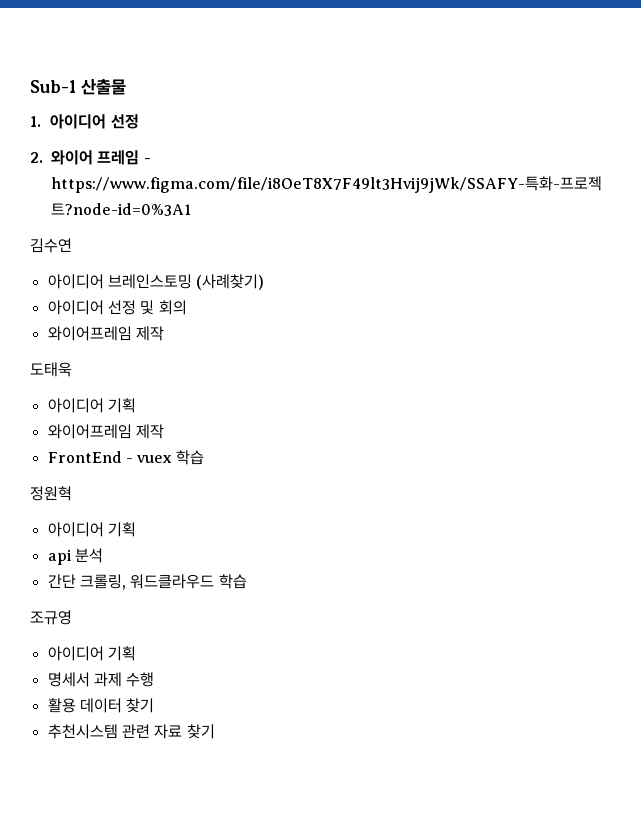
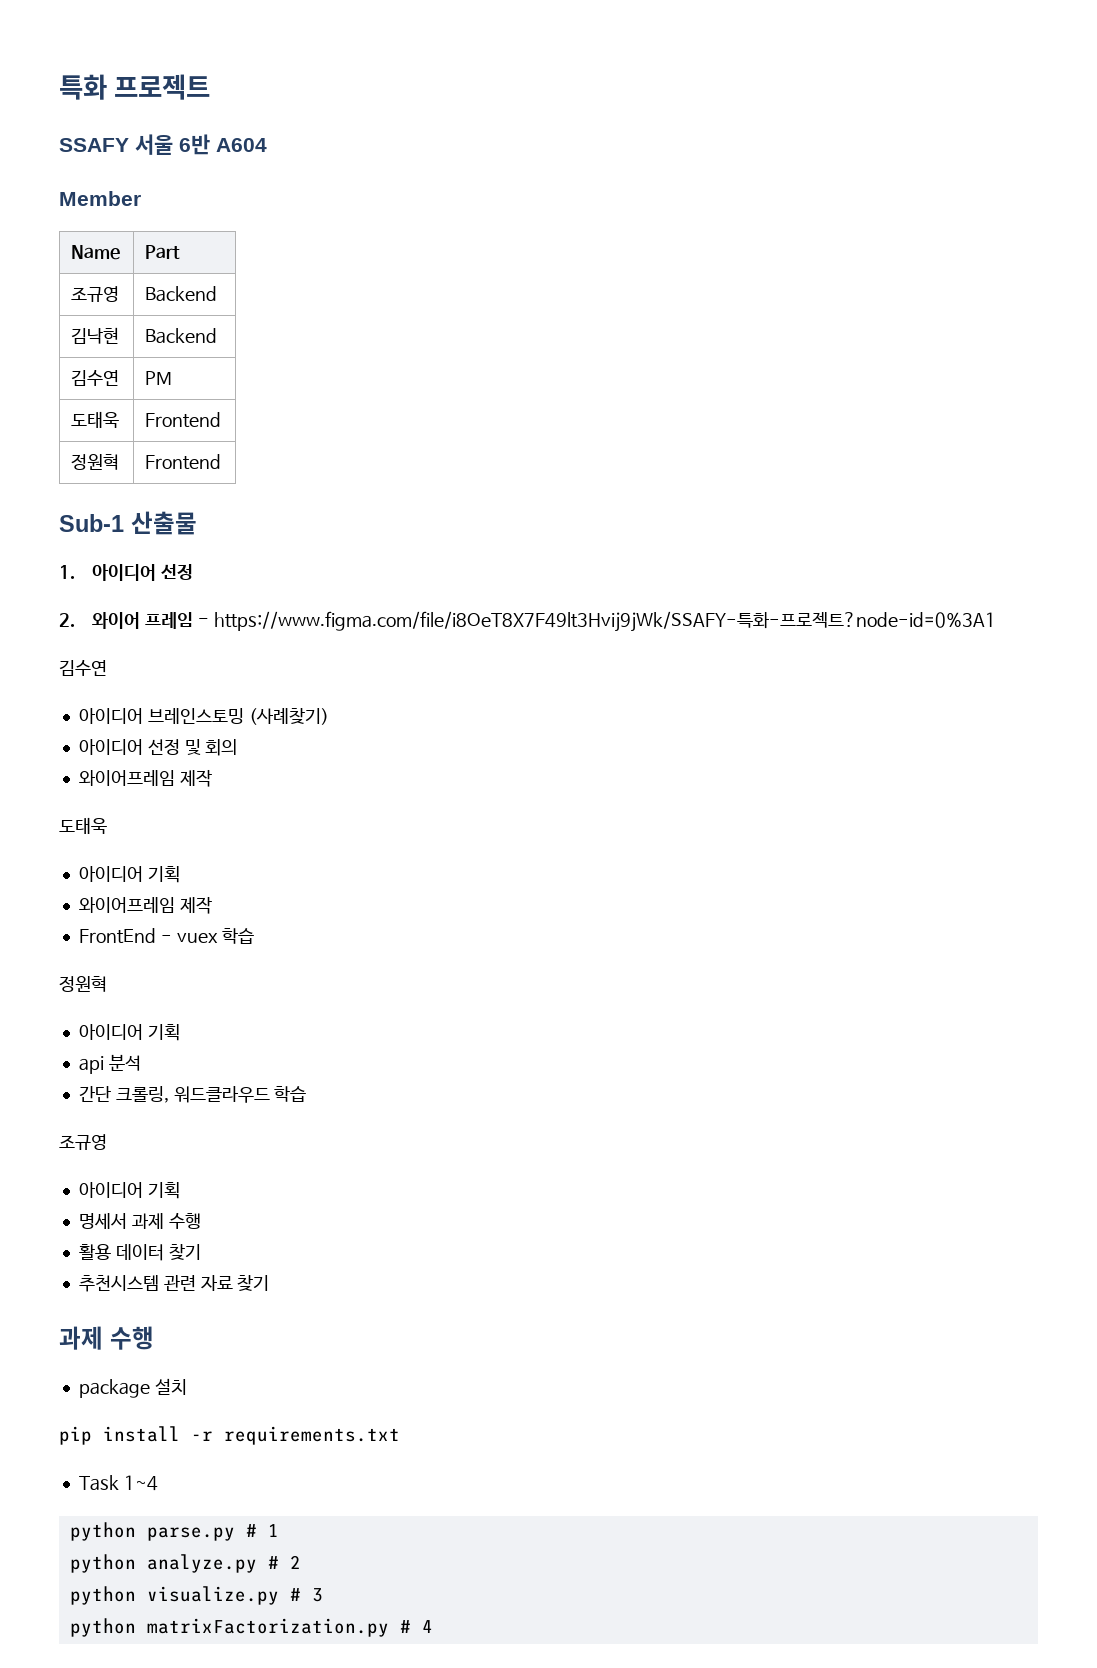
(30, 86) none -> [59,74,211,100] [59,134,267,155] [59,191,141,206] [71,245,121,260] [145,245,181,259] [71,286,120,302] [145,286,218,302] [71,327,120,344] [145,328,218,344] [71,370,120,386] [145,371,173,385] [71,411,120,428] [145,412,222,428] [71,454,120,470] [145,454,222,470] 특화 프로젝트 // SSAFY 서울 6반 A604 // Member // Name | Part // 조규영 | Backend // 김낙현 | Backend // 김수연 | PM // 도태욱 | Frontend // 정원혁 | Frontend //
(215, 731) none -> [59,1326,154,1350] [78,1378,187,1398] [59,1426,400,1445] [78,1475,158,1491] [69,1522,279,1541] [69,1554,301,1573] [69,1586,323,1605] [69,1618,433,1637] // 과제 수행 // package 설치 // pip install -r requirements.txt // Task 1~4 // python parse.py # 1 // python analyze.py # 2 // python visualize.py # 3 // python matrixFactorization.py # 4

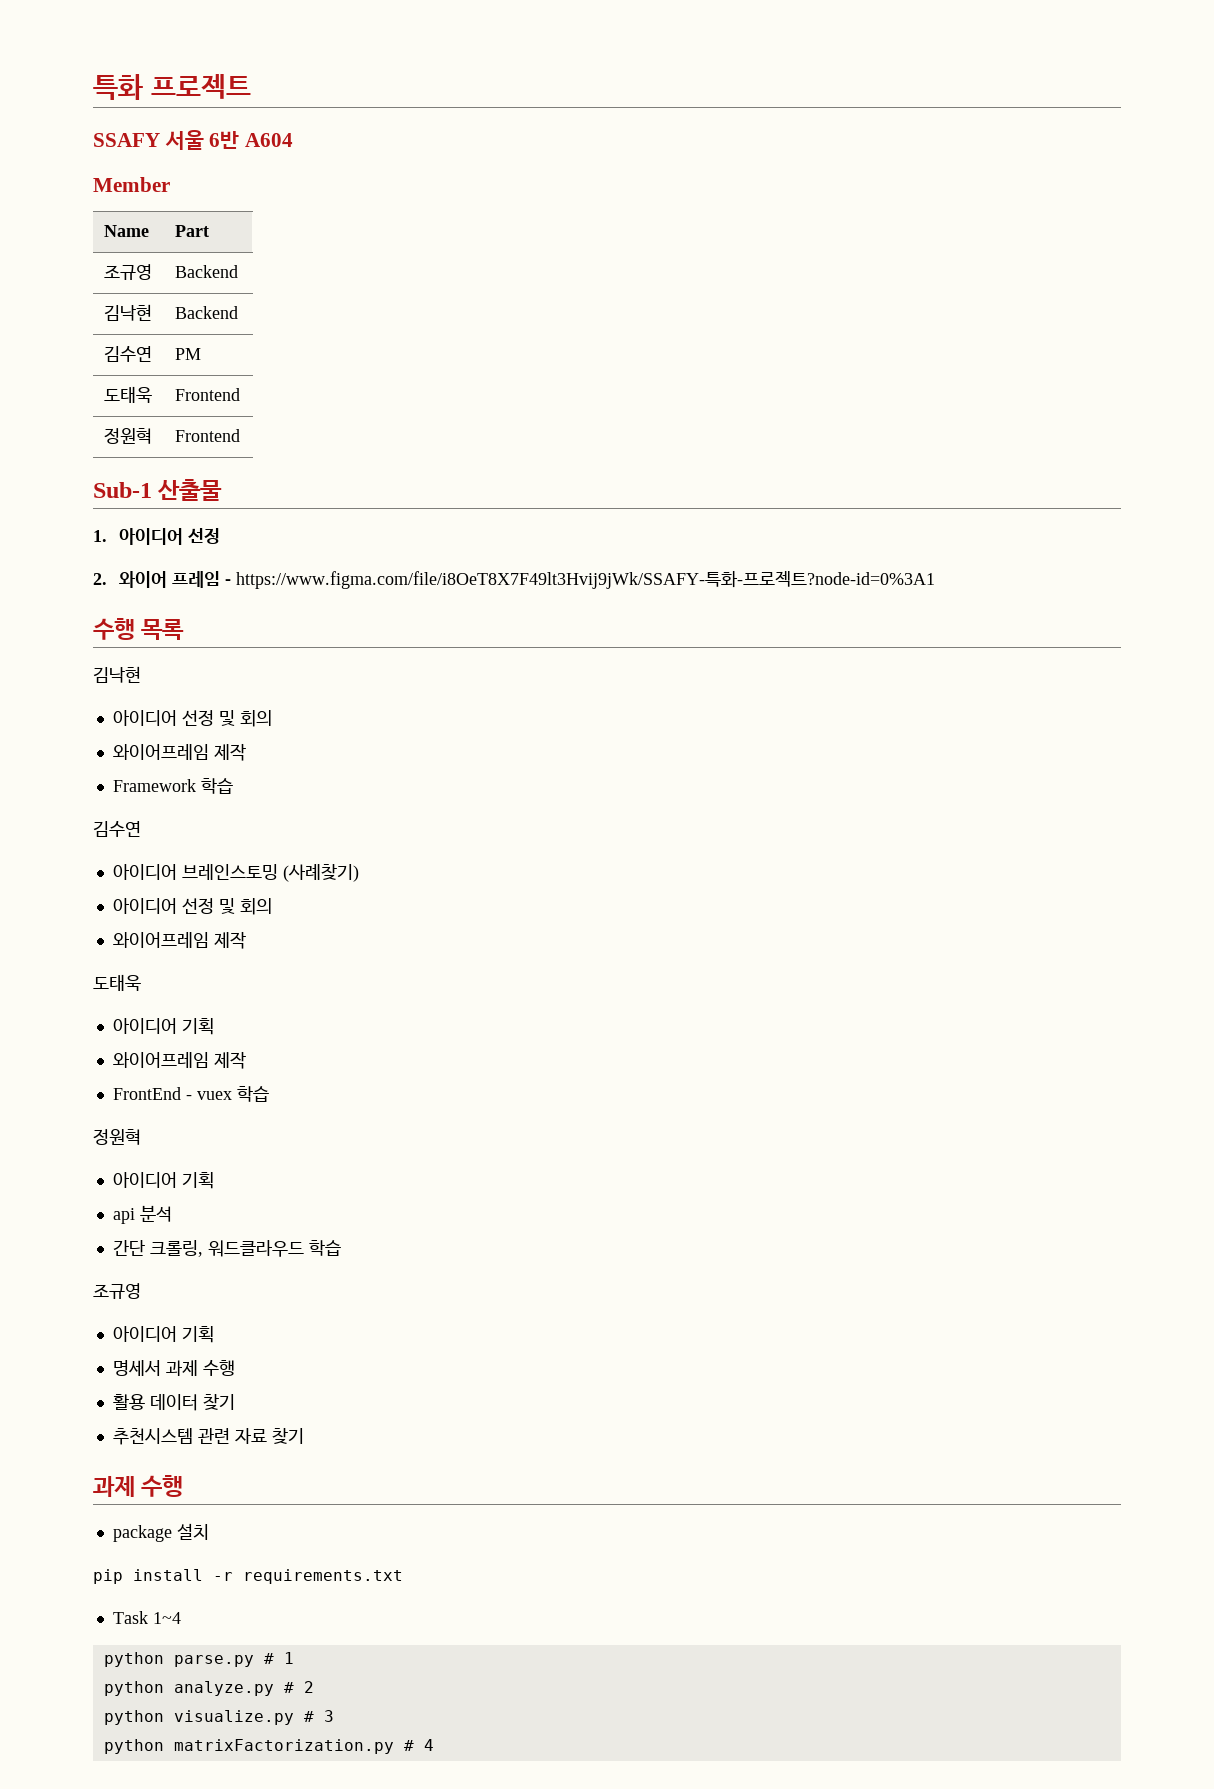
(996, 621) none -> [93,618,185,640] [93,666,141,683] [112,710,272,727] [112,743,246,761] [112,778,233,794] // 수행 목록 // 김낙현 // 아이디어 선정 및 회의 // 와이어프레임 제작 // Framework 학습

